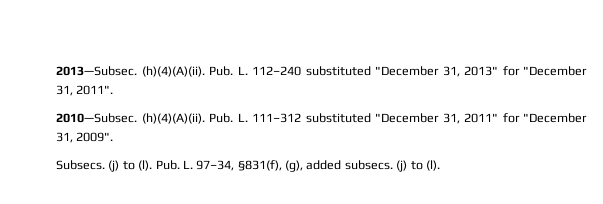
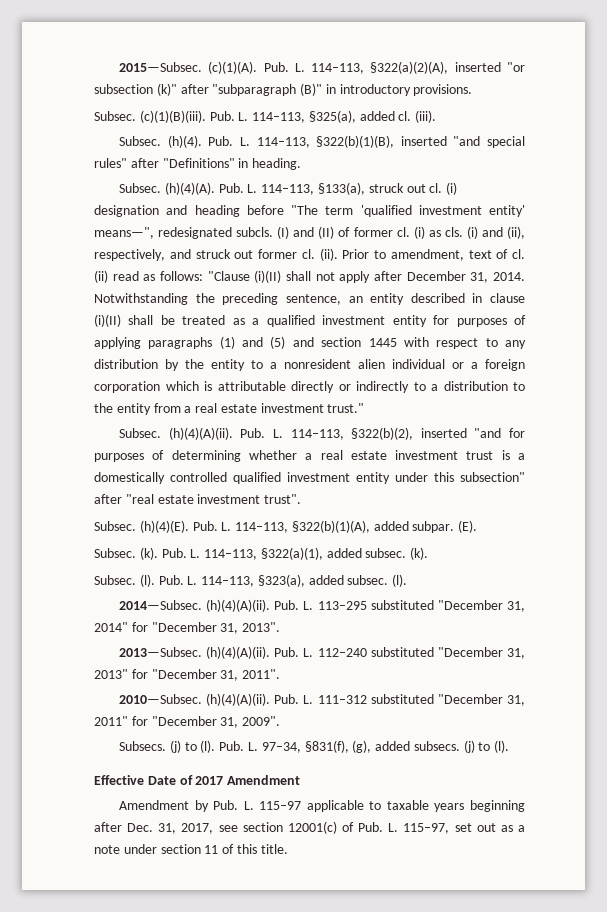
(56, 71) none -> [119,61,525,74] [94,83,473,96] [94,110,437,123] [119,135,525,148] [94,158,302,170] [119,182,458,195] [94,205,525,217] [94,226,525,239] [94,248,525,261] [94,270,525,283] [94,293,525,305] [94,314,526,327] [94,336,526,349] [94,359,525,371] [94,381,525,393] [94,403,365,415] [119,427,525,440] [94,450,525,462] [94,472,525,484] [94,494,302,504] [94,520,478,533] [94,547,429,560] [94,574,408,587] [119,599,525,612] [94,622,281,634] 2015—Subsec. (c)(1)(A). Pub. L. 114–113, §322(a)(2)(A), inserted "or subsection (k)" after "subparagraph (B)" in introductory provisions. // Subsec. (c)(1)(B)(iii). Pub. L. 114–113, §325(a), added cl. (iii). // Subsec. (h)(4). Pub. L. 114–113, §322(b)(1)(B), inserted "and special rules" after "Definitions" in heading. // Subsec. (h)(4)(A). Pub. L. 114–113, §133(a), struck out cl. (i) designation and heading before "The term 'qualified investment entity' means—", redesignated subcls. (I) and (II) of former cl. (i) as cls. (i) and (ii), respectively, and struck out former cl. (ii). Prior to amendment, text of cl. (ii) read as follows: "Clause (i)(II) shall not apply after December 31, 2014. Notwithstanding the preceding sentence, an entity described in clause (i)(II) shall be treated as a qualified investment entity for purposes of applying paragraphs (1) and (5) and section 1445 with respect to any distribution by the entity to a nonresident alien individual or a foreign corporation which is attributable directly or indirectly to a distribution to the entity from a real estate investment trust." // Subsec. (h)(4)(A)(ii). Pub. L. 114–113, §322(b)(2), inserted "and for purposes of determining whether a real estate investment trust is a domestically controlled qualified investment entity under this subsection" after "real estate investment trust". // Subsec. (h)(4)(E). Pub. L. 114–113, §322(b)(1)(A), added subpar. (E). // Subsec. (k). Pub. L. 114–113, §322(a)(1), added subsec. (k). // Subsec. (l). Pub. L. 114–113, §323(a), added subsec. (l). // 2014—Subsec. (h)(4)(A)(ii). Pub. L. 113–295 substituted "December 31, 2014" for "December 31, 2013". //
(440, 165) none -> [94,775,301,785] [119,800,525,812] [94,821,526,834] [94,844,288,854] // Effective Date of 2017 Amendment // Amendment by Pub. L. 115–97 applicable to taxable years beginning after Dec. 31, 2017, see section 12001(c) of Pub. L. 115–97, set out as a note under section 11 of this title.

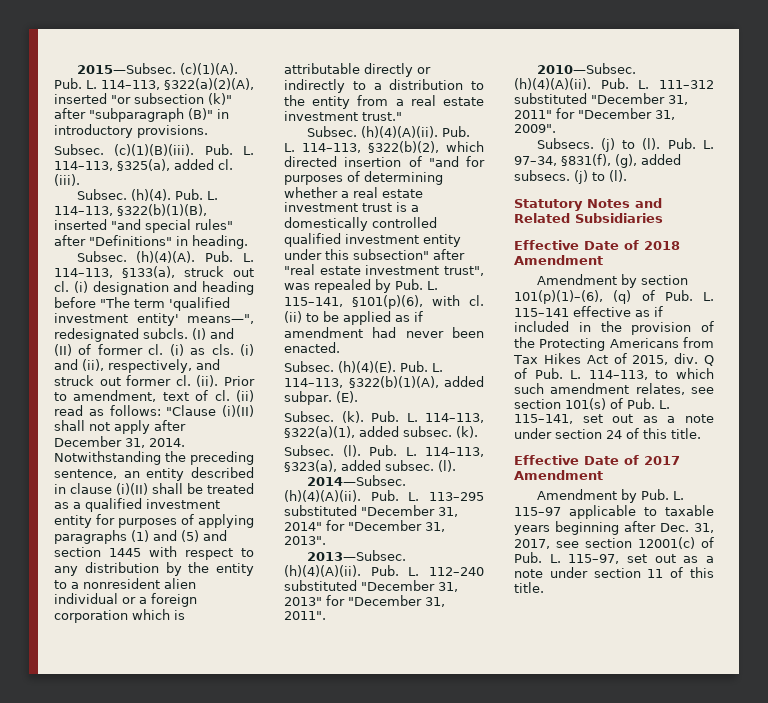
[420,428,467,438] inserted -> [446,141,484,152] [284,156,422,167] which directed insertion of
[264,494,302,504] trust". -> [444,266,484,276] [284,279,438,293] [284,295,484,309] [284,311,423,325] [284,327,484,338] [284,342,340,353] trust", was repealed by Pub. L. 115–141, §101(p)(6), with cl. (ii) to be applied as if amendment had never been enacted.
(510, 746) none -> [514,198,662,211] [514,213,663,223] [514,240,680,250] [514,255,603,265] [536,274,688,288] [514,290,714,304] [514,306,663,317] [514,321,714,335] [514,337,714,351] [513,353,714,366] [514,368,714,380] [514,383,714,395] [514,398,670,410] [514,414,714,424] [514,428,701,439] // Statutory Notes and Related Subsidiaries // Effective Date of 2018 Amendment // Amendment by section 101(p)(1)–(6), (q) of Pub. L. 115–141 effective as if included in the provision of the Protecting Americans from Tax Hikes Act of 2015, div. Q of Pub. L. 114–113, to which such amendment relates, see section 101(s) of Pub. L. 115–141, set out as a note under section 24 of this title.

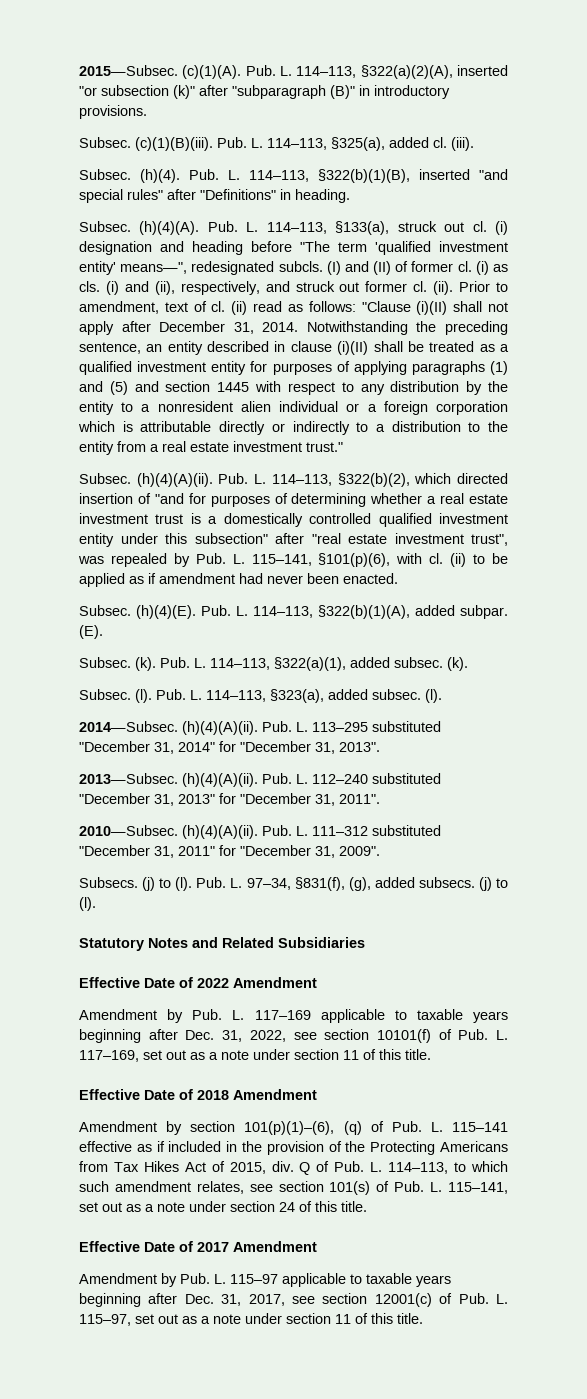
(663, 218) none -> [79,977,317,988] [79,1009,508,1023] [79,1029,508,1043] [79,1049,431,1062] // Effective Date of 2022 Amendment // Amendment by Pub. L. 117–169 applicable to taxable years beginning after Dec. 31, 2022, see section 10101(f) of Pub. L. 117–169, set out as a note under section 11 of this title.

